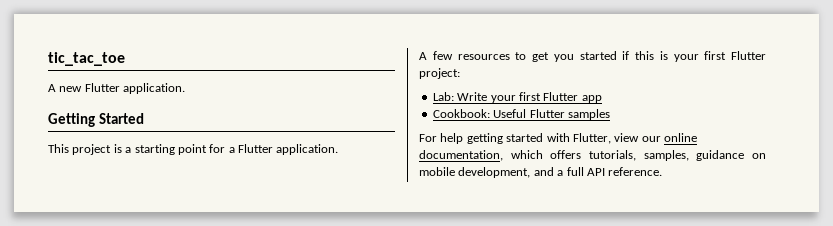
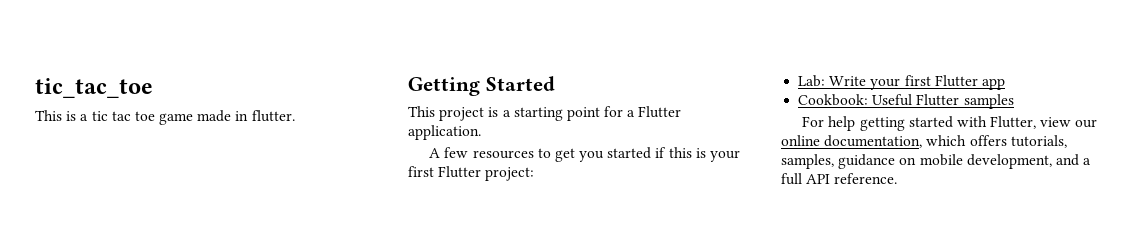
[48,83,186,94] A new Flutter application. -> [35,110,295,125] This is a tic tac toe game made in flutter.

